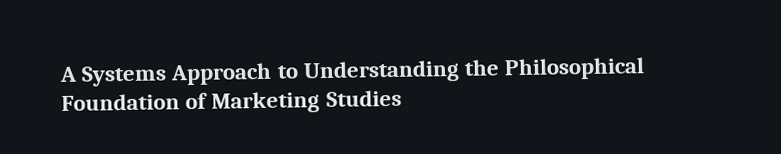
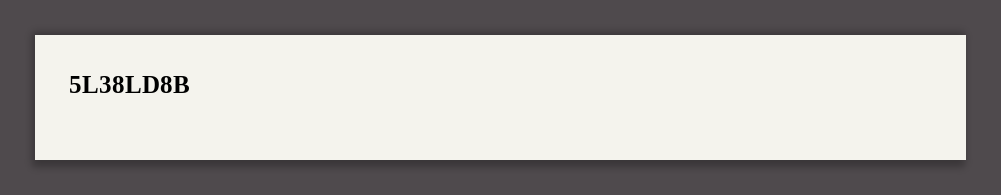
[59,57,646,87] [61,89,402,114] A Systems Approach to Understanding the Philosophical Foundation of Marketing Studies -> [69,76,190,93] 5L38LD8B

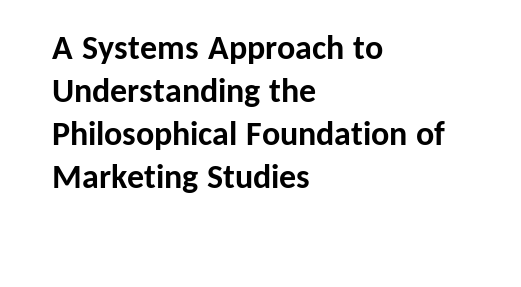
[69,76,190,93] 5L38LD8B -> [52,35,384,64] [52,78,317,107] [52,121,446,150] [52,164,311,193] A Systems Approach to Understanding the Philosophical Foundation of Marketing Studies

